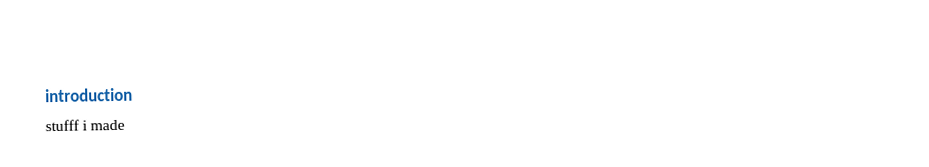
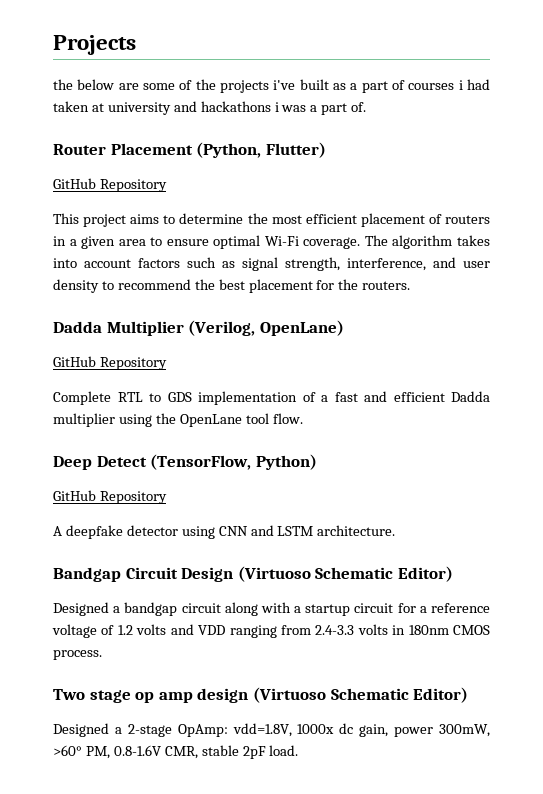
[45,87,133,103] [45,119,126,132] introduction // stufff i made -> [53,35,136,55] [53,79,490,93] [53,101,367,115] [53,142,326,158] [53,178,167,192] [53,213,491,227] [53,235,491,249] [53,257,490,271] [53,279,411,293] [53,320,344,336] [53,356,167,370] [53,391,490,405] [53,413,303,427] [53,454,317,470] [53,490,167,504] [53,525,396,539] [53,566,453,582] [53,602,491,616] [52,624,491,638] [53,650,102,660] [53,687,469,703] [53,723,491,737] [53,745,299,759] Projects // the below are some of the projects i've built as a part of courses i had taken at university and hackathons i was a part of. // Router Placement (Python, Flutter) // GitHub Repository // This project aims to determine the most efficient placement of routers in a given area to ensure optimal Wi-Fi coverage. The algorithm takes into account factors such as signal strength, interference, and user density to recommend the best placement for the routers. // Dadda Multiplier (Verilog, OpenLane) // GitHub Repository // Complete RTL to GDS implementation of a fast and efficient Dadda multiplier using the OpenLane tool flow. // Deep Detect (TensorFlow, Python) // GitHub Repository // A deepfake detector using CNN and LSTM architecture. // Bandgap Circuit Design (Virtuoso Schematic Editor) // Designed a bandgap circuit along with a startup circuit for a reference voltage of 1.2 volts and VDD ranging from 2.4-3.3 volts in 180nm CMOS process. // Two stage op amp design (Virtuoso Schematic Editor) // Designed a 2-stage OpAmp: vdd=1.8V, 1000x dc gain, power 300mW, >60° PM, 0.8-1.6V CMR, stable 2pF load.

